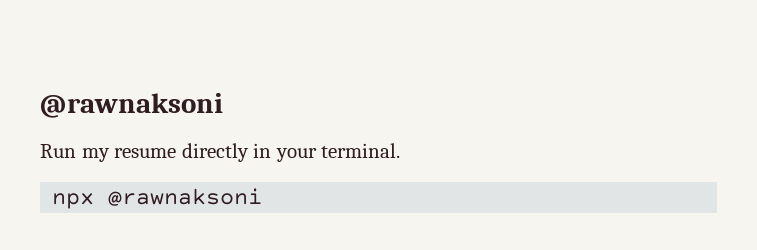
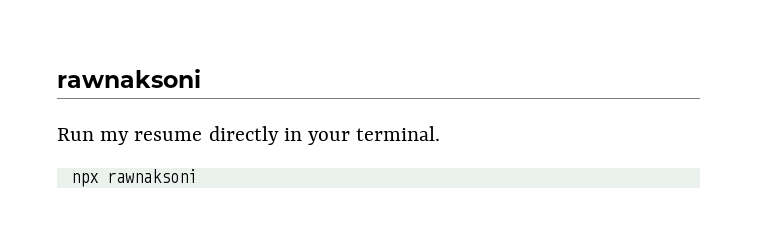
[40,93,223,118] @rawnaksoni -> [57,69,201,88] rawnaksoni
[108,188,263,206] @rawnaksoni -> [106,169,197,183] rawnaksoni

